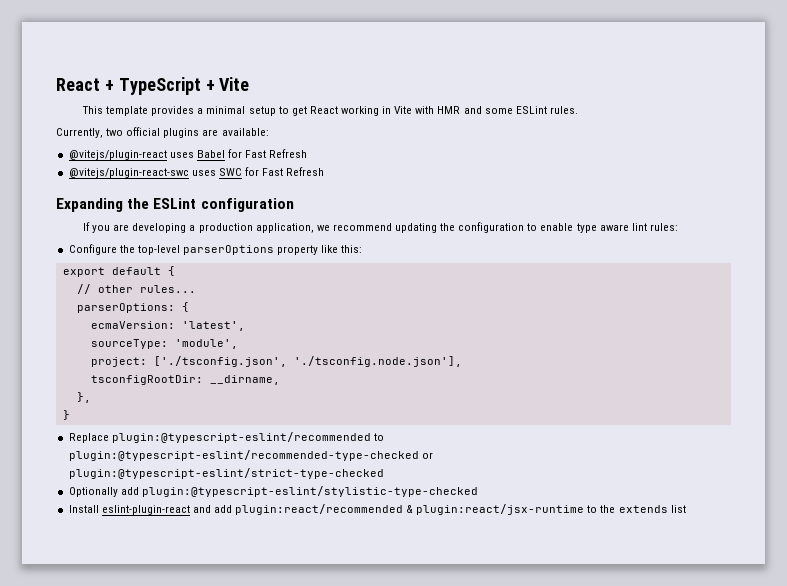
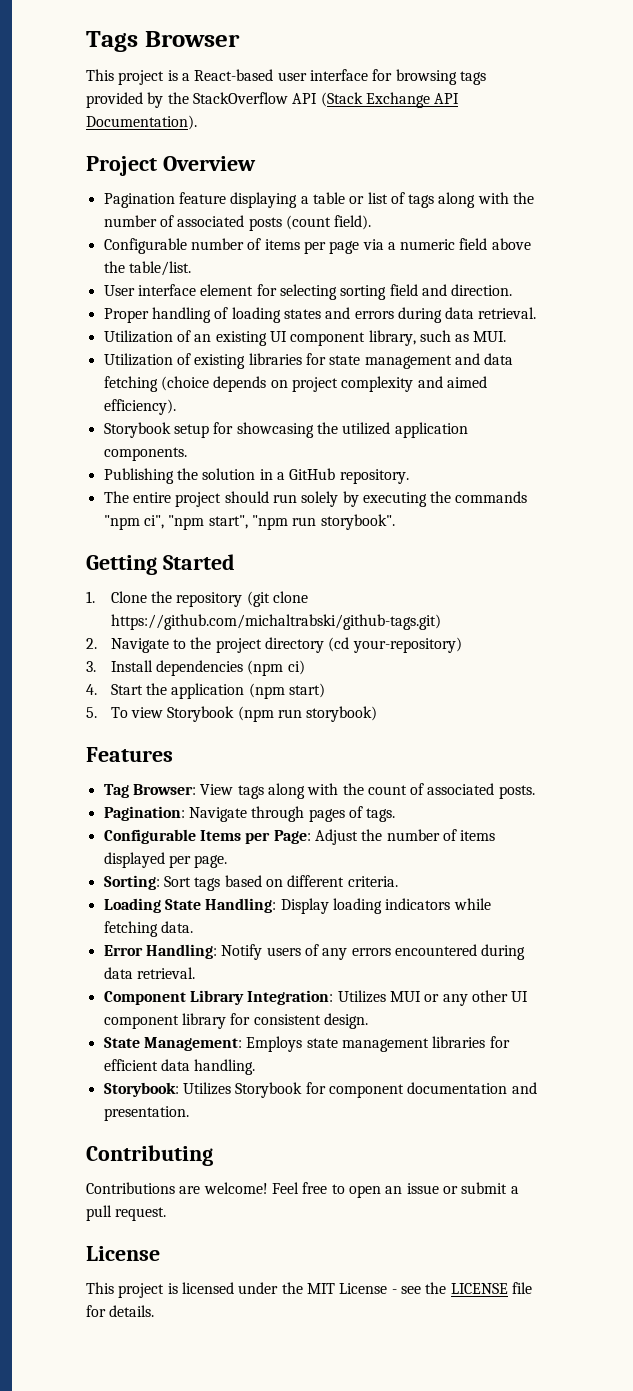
[56,77,250,95] [82,106,578,116] [56,127,269,138] [68,149,308,160] [68,167,325,178] [56,198,294,212] [83,222,678,233] [68,244,363,255] [62,266,175,277] [76,284,196,294] [76,302,189,313] [90,321,245,331] [90,339,238,349] [90,356,462,367] [90,375,280,385] [76,392,91,403] [62,410,70,420] [68,432,384,443] [68,450,433,461] [68,468,384,479] [68,486,478,497] [68,504,686,515] React + TypeScript + Vite // This template provides a minimal setup to get React working in Vite with HMR and some ESLint rules. // Currently, two official plugins are available: // @vitejs/plugin-react uses Babel for Fast Refresh // @vitejs/plugin-react-swc uses SWC for Fast Refresh // Expanding the ESLint configuration // If you are developing a production application, we recommend updating the configuration to enable type aware lint rules: // Configure the top-level parserOptions property like this: // export default { // // other rules... // parserOptions: { // ecmaVersion: 'latest', // sourceType: 'module', // project: ['./tsconfig.json', './tsconfig.node.json'], // tsconfigRootDir: __dirname, // }, // } // Replace plugin:@typescript-eslint/recommended to plugin:@typescript-eslint/recommended-type-checked or plugin:@typescript-eslint/strict-type-checked // Optionally add plugin:@typescript-eslint/stylistic-type-checked // Install eslint-plugin-react and add plugin:react/recommended & plugin:react/jsx-runtime to the extends list -> [86,31,240,52] [86,69,486,85] [86,92,460,108] [86,115,197,130] [86,156,256,176] [103,192,535,208] [103,215,372,231] [103,238,531,254] [103,261,191,276] [103,284,513,300] [103,307,537,323] [103,330,507,346] [103,353,514,369] [103,376,487,392] [103,399,176,415] [103,422,468,438] [103,447,187,461] [103,468,409,484] [103,491,528,507] [103,514,395,530] [86,554,235,575] [86,591,308,607] [110,614,441,630] [86,637,462,653] [86,660,305,676] [86,683,325,699] [86,706,378,722] [86,747,173,762] [103,783,535,799] [103,806,396,822] [103,829,496,845] [103,852,228,868] [103,875,398,891] [103,898,491,914] [103,921,193,937] [103,944,526,960] [103,967,195,979] [103,990,529,1006] [103,1013,368,1029] [103,1036,510,1052] [103,1059,256,1075] [103,1082,537,1098] [103,1106,189,1121] [86,1145,213,1166] [86,1182,519,1198] [86,1205,167,1221] [86,1246,160,1261] [86,1282,532,1298] [86,1305,155,1317] Tags Browser // This project is a React-based user interface for browsing tags provided by the StackOverflow API (Stack Exchange API Documentation). // Project Overview // Pagination feature displaying a table or list of tags along with the number of associated posts (count field). // Configurable number of items per page via a numeric field above the table/list. // User interface element for selecting sorting field and direction. // Proper handling of loading states and errors during data retrieval. // Utilization of an existing UI component library, such as MUI. // Utilization of existing libraries for state management and data fetching (choice depends on project complexity and aimed efficiency). // Storybook setup for showcasing the utilized application components. // Publishing the solution in a GitHub repository. // The entire project should run solely by executing the commands "npm ci", "npm start", "npm run storybook". // Getting Started // 1. Clone the repository (git clone https://github.com/michaltrabski/github-tags.git) // 2. Navigate to the project directory (cd your-repository) // 3. Install dependencies (npm ci) // 4. Start the application (npm start) // 5. To view Storybook (npm run storybook) // Features // Tag Browser: View tags along with the count of associated posts. // Pagination: Navigate through pages of tags. // Configurable Items per Page: Adjust the number of items displayed per page. // Sorting: Sort tags based on different criteria. // Loading State Handling: Display loading indicators while fetching data. // Error Handling: Notify users of any errors encountered during data retrieval. // Component Library Integration: Utilizes MUI or any other UI component library for consistent design. // State Management: Employs state management libraries for efficient data handling. // Storybook: Utilizes Storybook for component documentation and presentation. // Contributing // Contributions are welcome! Feel free to open an issue or submit a pull request. // License // This project is licensed under the MIT License - see the LICENSE file for details.

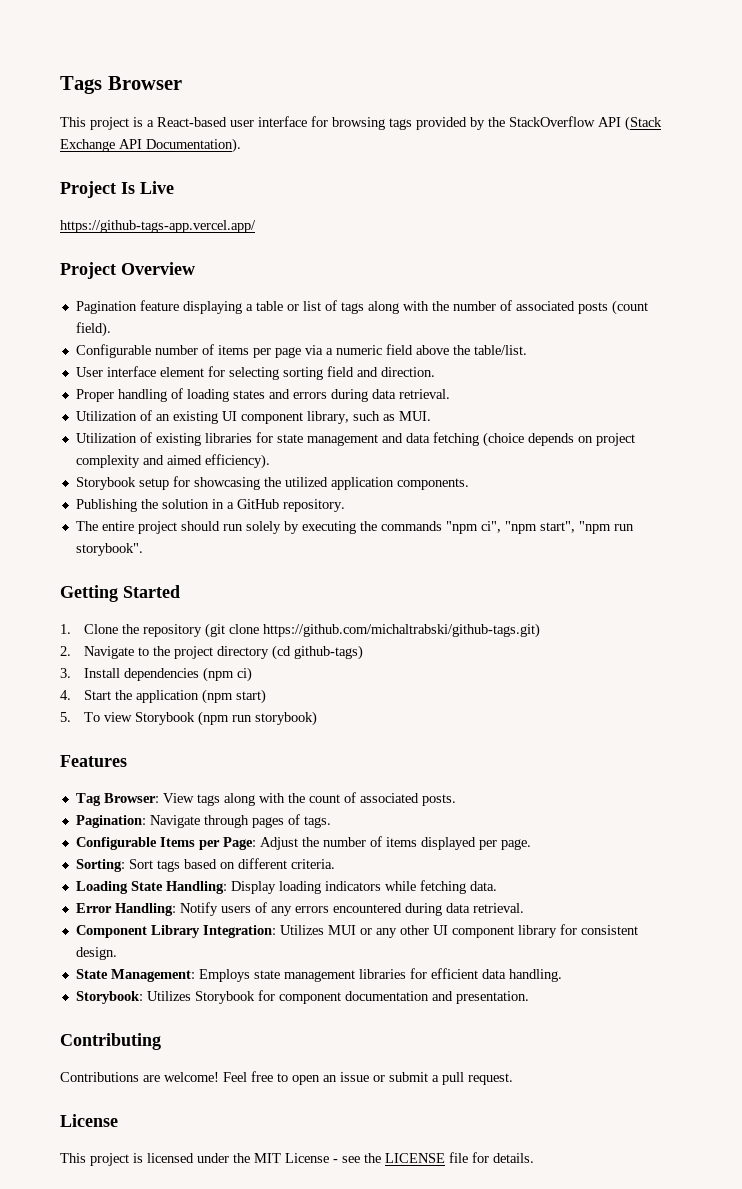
(197, 122) none -> [60,181,174,198] [60,220,256,233] // Project Is Live // https://github-tags-app.vercel.app/
[352,637,462,653] your-repository) -> [293,645,363,660] github-tags)

